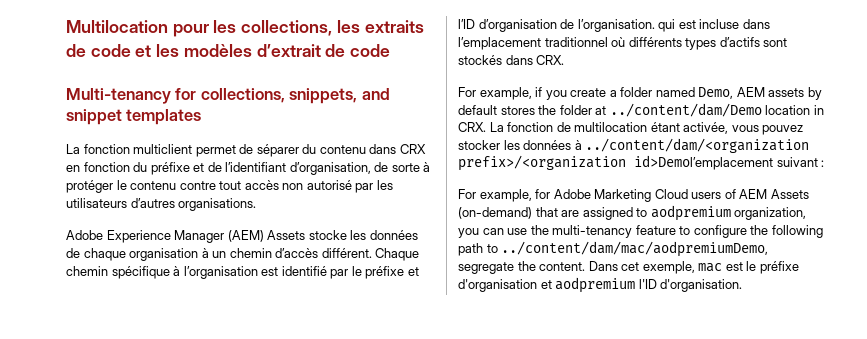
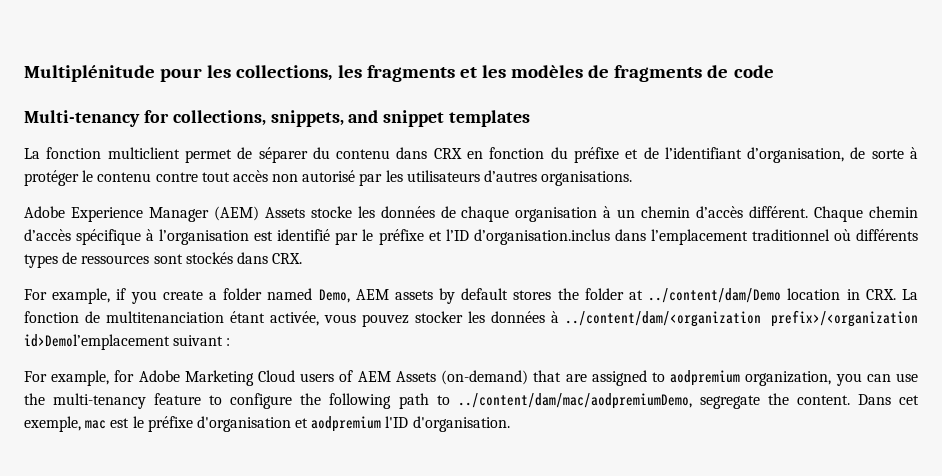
[66,20,168,33] Multilocation -> [24,65,155,82] Multiplénitude
[364,20,424,33] [66,44,131,57] extraits de code -> [366,65,455,82] fragments
[256,44,321,57] d’extrait -> [588,65,703,82] de fragments
(108, 271) none -> [24,229,71,241] d’accès
[478,19,740,32] d’organisation de l’organisation. qui est incluse -> [473,229,610,245] d’organisation.inclus
[719,37,760,47] d’actifs -> [62,252,150,264] de ressources
[574,122,648,132] multilocation -> [105,311,224,323] multitenanciation

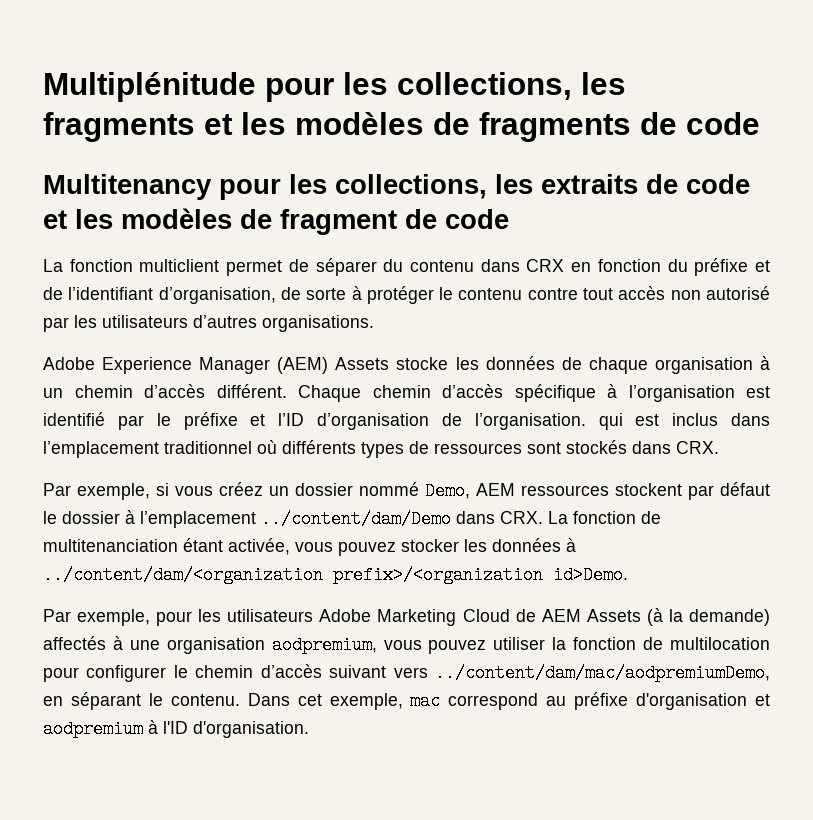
[24,110,531,127] Multi-tenancy for collections, snippets, and snippet templates -> [43,174,750,200] [43,208,509,235] Multitenancy pour les collections, les extraits de code et les modèles de fragment de code
[473,229,610,245] d’organisation.inclus -> [317,413,719,430] d’organisation de l’organisation. qui est inclus
[24,288,860,304] For example, if you create a folder named Demo, AEM assets by default stores the folder at ../content/dam/Demo location in -> [43,482,770,500] [43,510,495,528] Par exemple, si vous créez un dossier nommé Demo, AEM ressources stockent par défaut le dossier à l’emplacement ../content/dam/Demo dans
[24,334,231,350] [24,370,918,386] [24,393,850,409] id>Demol’emplacement suivant : // For example, for Adobe Marketing Cloud users of AEM Assets (on-demand) that are assigned to aodpremium organization, you can use the multi-tenancy feature to configure the following path to ../content/dam/mac/aodpremiumDemo, segregate the content. -> [553,566,628,584] [43,608,771,626] [43,636,770,654] [43,664,770,682] [43,692,240,710] id>Demo. // Par exemple, pour les utilisateurs Adobe Marketing Cloud de AEM Assets (à la demande) affectés à une organisation aodpremium, vous pouvez utiliser la fonction de multilocation pour configurer le chemin d’accès suivant vers ../content/dam/mac/aodpremiumDemo, en séparant le contenu.
[110,416,144,428] est le -> [448,693,567,710] correspond au
(382, 424) none -> [148,720,158,734] à

